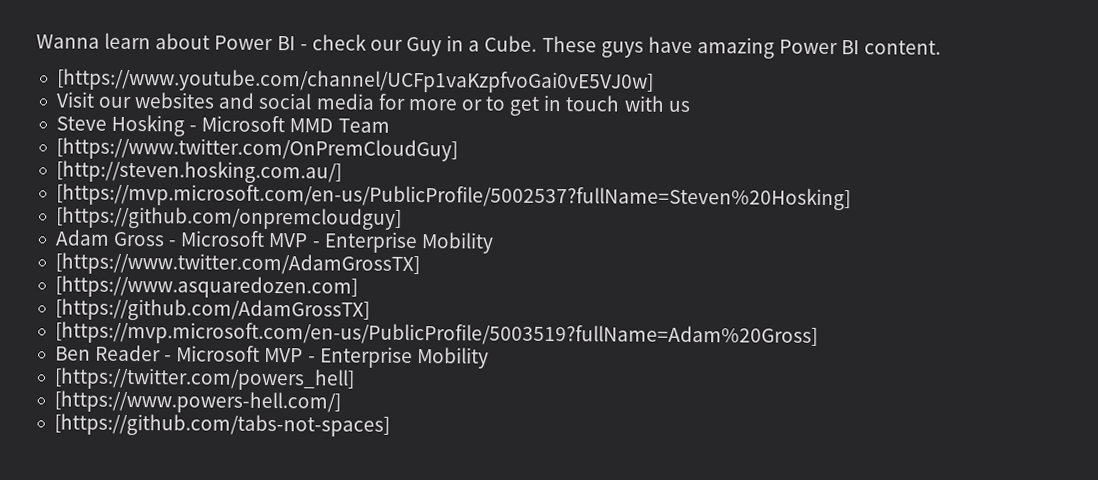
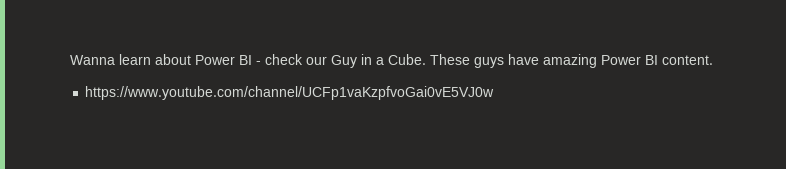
[56,68,654,94] [55,91,690,116] [55,114,390,137] [55,137,458,162] [55,160,342,184] [55,183,851,211] [55,206,402,230] [54,229,494,254] [54,252,420,277] [54,275,358,299] [54,298,370,322] [54,321,818,348] [54,344,489,369] [53,367,355,391] [53,390,341,414] [53,413,390,437] [https://www.youtube.com/channel/UCFp1vaKzpfvoGai0vE5VJ0w] // Visit our websites and social media for more or to get in touch with us // Steve Hosking - Microsoft MMD Team // [https://www.twitter.com/OnPremCloudGuy] // [http://steven.hosking.com.au/] // [https://mvp.microsoft.com/en-us/PublicProfile/5002537?fullName=Steven%20Hosking] // [https://github.com/onpremcloudguy] // Adam Gross - Microsoft MVP - Enterprise Mobility // [https://www.twitter.com/AdamGrossTX] // [https://www.asquaredozen.com] // [https://github.com/AdamGrossTX] // [https://mvp.microsoft.com/en-us/PublicProfile/5003519?fullName=Adam%20Gross] // Ben Reader - Microsoft MVP - Enterprise Mobility // [https://twitter.com/powers_hell] // [https://www.powers-hell.com/] // [https://github.com/tabs-not-spaces] -> [85,86,495,100] https://www.youtube.com/channel/UCFp1vaKzpfvoGai0vE5VJ0w

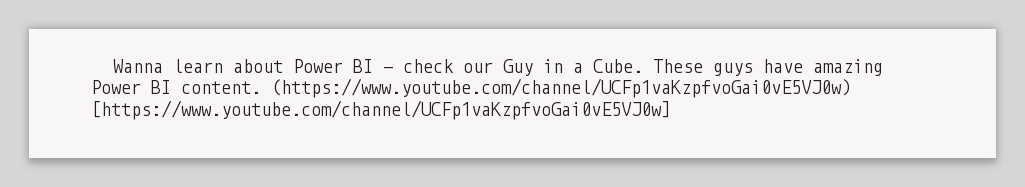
[85,86,495,100] // https://www.youtube.com/channel/UCFp1vaKzpfvoGai0vE5VJ0w -> [271,78,851,98] [91,100,671,120] (https://www.youtube.com/channel/UCFp1vaKzpfvoGai0vE5VJ0w) [https://www.youtube.com/channel/UCFp1vaKzpfvoGai0vE5VJ0w]

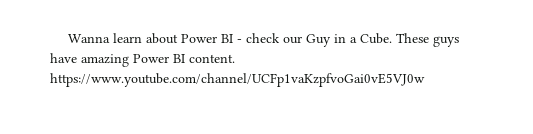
[271,78,851,98] [91,100,671,120] (https://www.youtube.com/channel/UCFp1vaKzpfvoGai0vE5VJ0w) [https://www.youtube.com/channel/UCFp1vaKzpfvoGai0vE5VJ0w] -> [50,73,425,87] https://www.youtube.com/channel/UCFp1vaKzpfvoGai0vE5VJ0w

